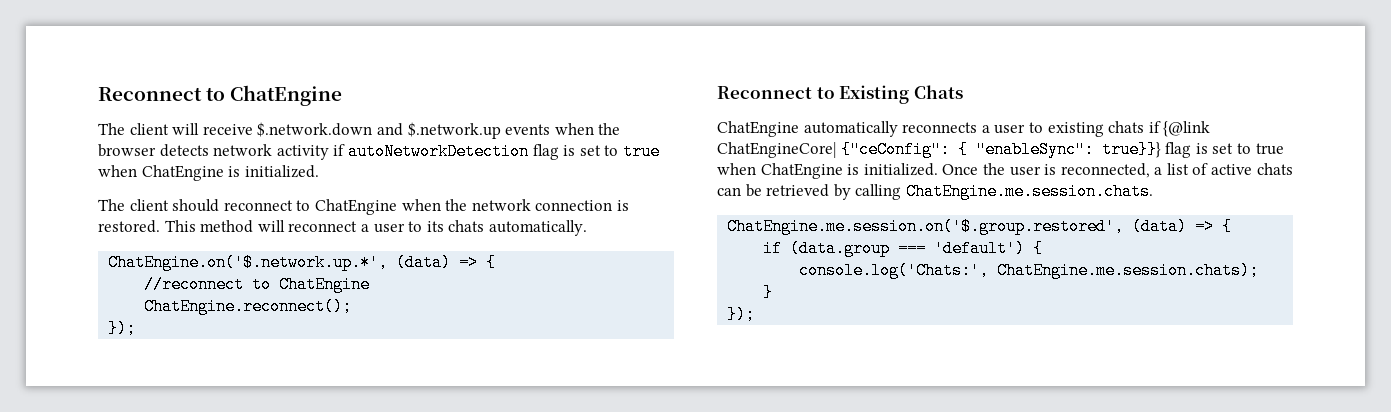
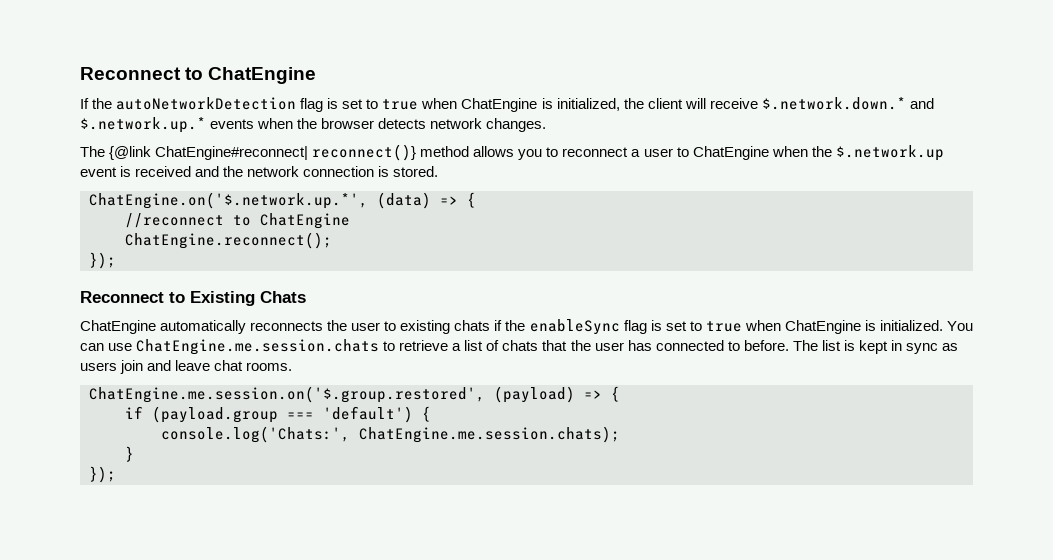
[98,122,621,139] [98,144,346,160] The client will receive $.network.down and $.network.up events when the browser detects network activity if -> [80,98,113,109] If the
[244,165,319,178] [98,199,629,215] [98,220,587,236] initialized. // The client should reconnect to ChatEngine when the network connection is restored. This method will reconnect a user to its chats automatically. -> [556,97,934,111] [80,117,547,133] [80,144,944,161] [80,166,439,177] initialized, the client will receive $.network.down.* and $.network.up.* events when the browser detects network changes. // The {@link ChatEngine#reconnect| reconnect()} method allows you to reconnect a user to ChatEngine when the $.network.up event is received and the network connection is stored.
[981,125,990,133] a -> [327,320,348,331] the
[1163,121,1211,137] [717,141,1284,158] [717,163,1293,179] [717,183,1153,200] {@link ChatEngineCore| {"ceConfig": { "enableSync": true}}} flag is set to true when ChatEngine is initialized. Once the user is reconnected, a list of active chats can be retrieved by calling ChatEngine.me.session.chats. -> [505,319,973,335] [80,339,959,355] [80,360,293,374] the enableSync flag is set to true when ChatEngine is initialized. You can use ChatEngine.me.session.chats to retrieve a list of chats that the user has connected to before. The list is kept in sync as users join and leave chat rooms.
[1132,218,1188,235] (data) -> [494,386,575,403] (payload)
[790,240,891,257] (data.group -> [152,406,278,423] (payload.group

